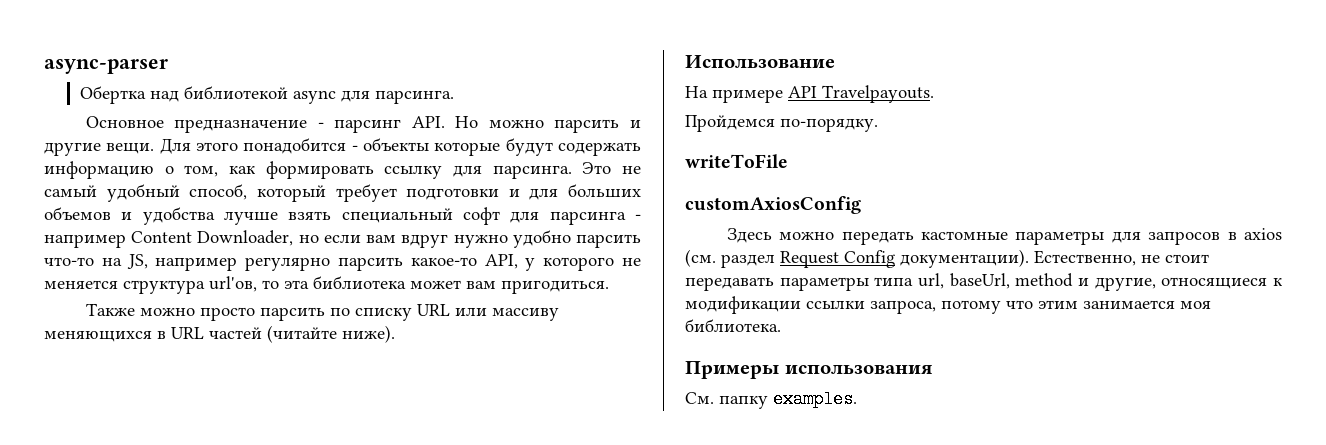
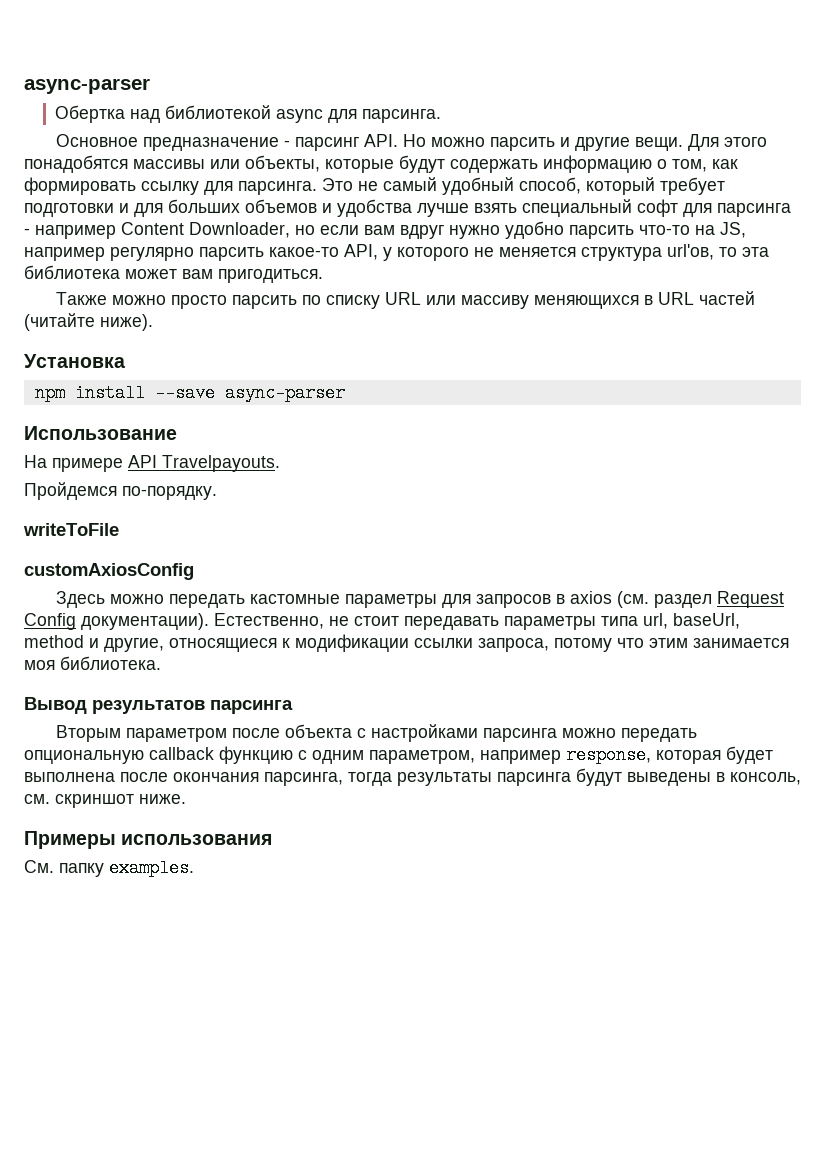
[243,138,429,154] понадобится - объекты -> [24,155,320,173] понадобятся массивы или объекты,
(395, 334) none -> [24,354,125,368] [34,384,345,402] // Установка // npm install --save async-parser
(781, 325) none -> [24,697,293,714] [55,724,697,742] [24,746,773,764] [24,768,801,786] [24,794,186,808] // Вывод результатов парсинга // Вторым параметром после объекта с настройками парсинга можно передать опциональную callback функцию с одним параметром, например response, которая будет выполнена после окончания парсинга, тогда результаты парсинга будут выведены в консоль, см. скриншот ниже.

